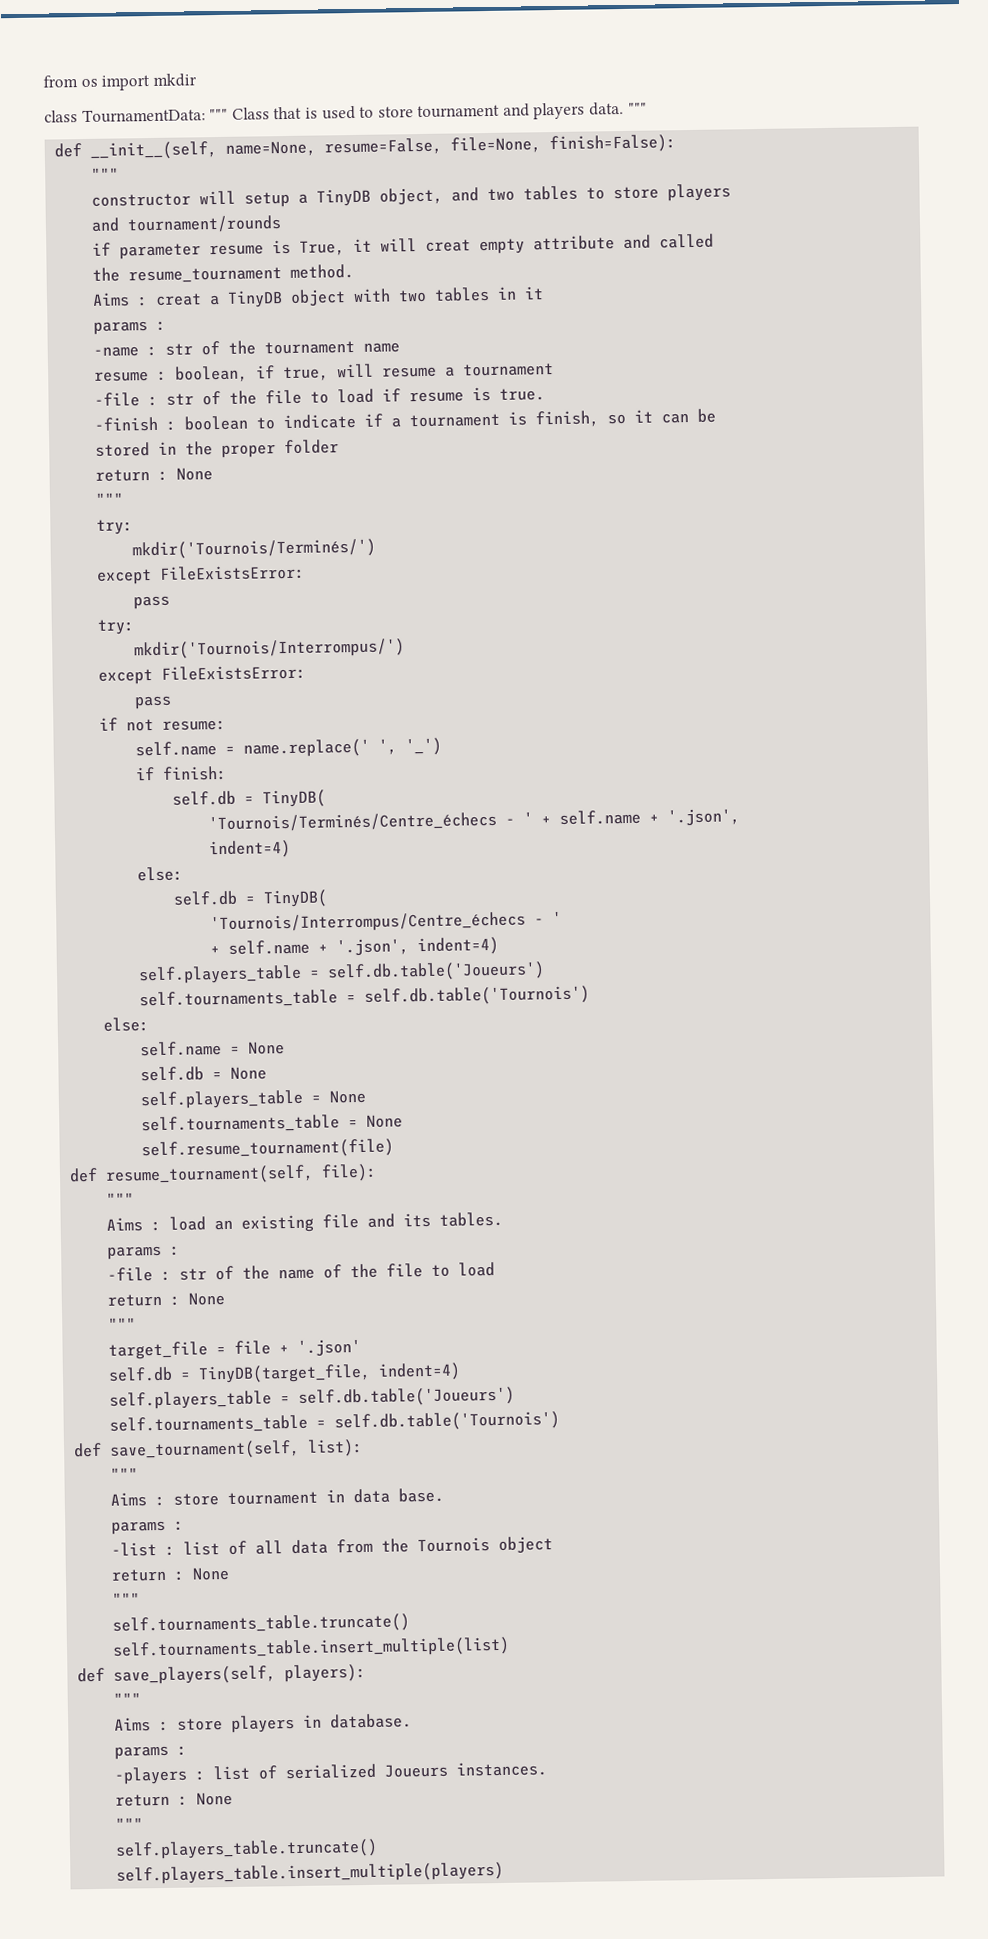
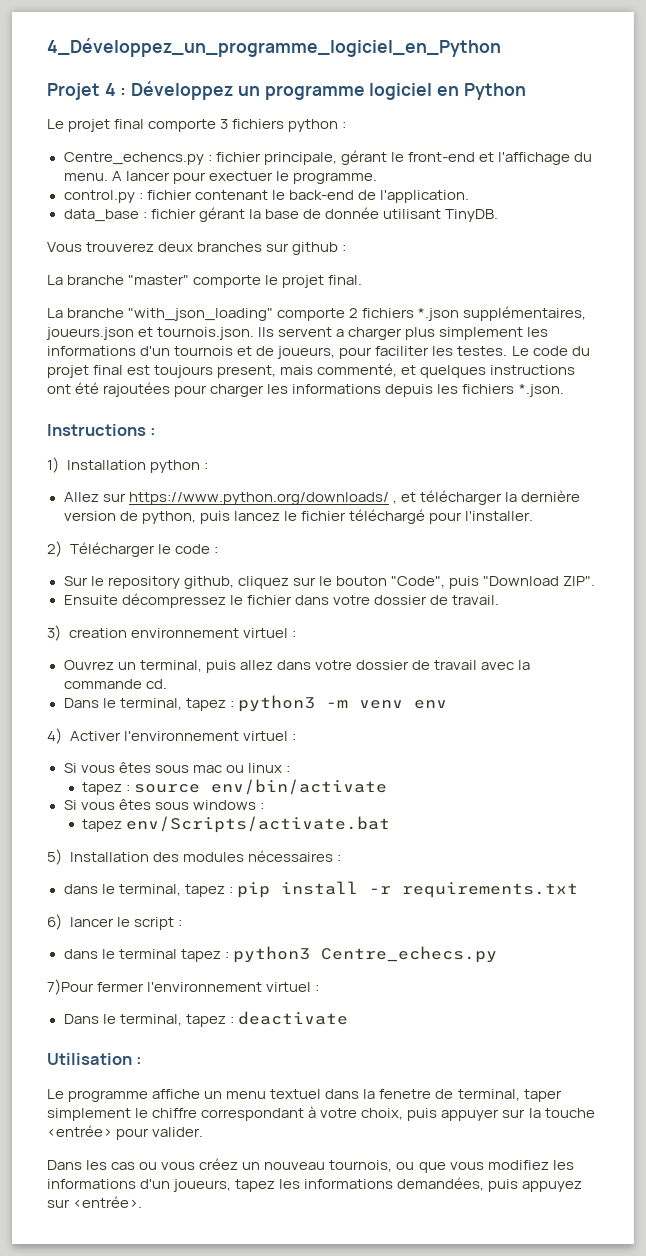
[43,73,197,91] [44,101,647,124] [54,134,677,160] [91,167,120,181] [91,183,732,208] [91,215,283,234] [92,233,715,260] [92,263,355,284] [92,286,545,308] [93,320,167,335] [93,340,401,357] [94,363,555,383] [94,386,546,407] [94,408,717,432] [95,439,340,458] [95,467,214,482] [95,492,125,506] [96,519,134,535] [132,538,377,560] [97,564,306,585] [133,595,171,610] [97,619,135,635] [134,638,406,660] [98,664,307,685] [134,695,173,710] [99,717,227,732] [135,737,443,758] [135,765,228,781] [172,789,327,808] [208,808,741,833] [209,839,292,859] [137,866,184,882] [173,889,329,908] [210,910,563,934] [210,936,500,957] [138,961,546,985] [139,985,591,1009] [103,1017,150,1032] [140,1041,286,1057] [140,1066,268,1082] [140,1089,367,1110] [141,1114,404,1134] [141,1138,395,1160] [69,1163,378,1185] [106,1192,135,1206] [106,1211,504,1233] [107,1245,181,1260] [107,1262,496,1282] [107,1292,226,1307] [108,1317,137,1331] [108,1339,362,1360] [108,1362,462,1384] [109,1386,516,1410] [109,1411,561,1434] [73,1438,364,1460] [110,1467,139,1481] [110,1487,445,1507] [111,1520,185,1535] [111,1536,554,1557] [111,1566,231,1582] [112,1592,141,1606] [112,1613,411,1635] [112,1636,511,1660] [77,1663,367,1685] [113,1692,142,1706] [114,1713,413,1733] [114,1745,188,1760] [114,1761,548,1785] [115,1791,234,1807] [115,1817,144,1831] [115,1838,379,1860] [116,1861,505,1885] from os import mkdir // class TournamentData: """ Class that is used to store tournament and players data. """ // def __init__(self, name=None, resume=False, file=None, finish=False): // """ // constructor will setup a TinyDB object, and two tables to store players // and tournament/rounds // if parameter resume is True, it will creat empty attribute and called // the resume_tournament method. // Aims : creat a TinyDB object with two tables in it // params : // -name : str of the tournament name // resume : boolean, if true, will resume a tournament // -file : str of the file to load if resume is true. // -finish : boolean to indicate if a tournament is finish, so it can be // stored in the proper folder // return : None // """ // try: // mkdir('Tournois/Terminés/') // except FileExistsError: // pass // try: // mkdir('Tournois/Interrompus/') // except FileExistsError: // pass // if not resume: // self.name = name.replace(' ', '_') // if finish: // self.db = TinyDB( // 'Tournois/Terminés/Centre_échecs - ' + self.name + '.json', // indent=4) // else: // self.db = TinyDB( // 'Tournois/Interrompus/Centre_échecs - ' // + self.name + '.json', indent=4) // self.players_table = self.db.table('Joueurs') // self.tournaments_table = self.db.table('Tournois') // else: // self.name = None // self.db = None // self.players_table = None // self.tournaments_table = None // self.resume_tournament(file) // def resume_tournament(self, file): // """ // Aims : load an existing file and its tables. // params : // -file : str of the name of the file to load // return : None // """ // target_file = file + '.json' // self.db = TinyDB(target_file, indent=4) // self.players_table = self.db.table('Joueurs') // self.tournaments_table = self.db.table('Tournois') // def save_tournament(self, list): // """ // Aims : store tournament in data base. // params : // -list : list of all data from the Tournois object // return : None // """ // self.tournaments_table.truncate() // self.tournaments_table.insert_multiple(list) // def save_players(self, players): // """ // Aims : store players in database. // params : // -players : list of serialized Joueurs instances. // return : None // """ // self.players_table.truncate() // self.players_table.insert_multiple(players) -> [47,38,501,57] [47,81,526,100] [47,119,347,132] [63,150,592,165] [63,171,377,184] [63,190,469,203] [63,207,498,222] [47,242,347,255] [47,275,363,288] [47,306,587,321] [46,327,549,340] [47,346,590,359] [47,363,576,378] [47,382,564,397] [47,424,157,436] [47,457,208,473] [63,490,580,505] [63,509,533,524] [47,541,218,557] [63,576,596,589] [63,593,499,608] [47,625,296,641] [63,660,531,673] [63,679,167,689] [63,695,447,712] [47,728,296,744] [63,762,290,773] [82,779,388,795] [63,799,264,810] [82,816,391,833] [47,849,341,865] [63,881,578,898] [47,914,182,930] [63,946,497,963] [47,979,320,995] [63,1011,348,1027] [47,1053,143,1065] [47,1089,562,1102] [47,1106,595,1121] [47,1125,204,1140] [47,1158,574,1173] [47,1177,583,1192] [47,1196,143,1208] 4_Développez_un_programme_logiciel_en_Python // Projet 4 : Développez un programme logiciel en Python // Le projet final comporte 3 fichiers python : // Centre_echencs.py : fichier principale, gérant le front-end et l'affichage du menu. A lancer pour exectuer le programme. // control.py : fichier contenant le back-end de l'application. // data_base : fichier gérant la base de donnée utilisant TinyDB. // Vous trouverez deux branches sur github : // La branche "master" comporte le projet final. // La branche "with_json_loading" comporte 2 fichiers *.json supplémentaires, joueurs.json et tournois.json. Ils servent a charger plus simplement les informations d'un tournois et de joueurs, pour faciliter les testes. Le code du projet final est toujours present, mais commenté, et quelques instructions ont été rajoutées pour charger les informations depuis les fichiers *.json. // Instructions : // 1) Installation python : // Allez sur https://www.python.org/downloads/ , et télécharger la dernière version de python, puis lancez le fichier téléchargé pour l'installer. // 2) Télécharger le code : // Sur le repository github, cliquez sur le bouton "Code", puis "Download ZIP". // Ensuite décompressez le fichier dans votre dossier de travail. // 3) creation environnement virtuel : // Ouvrez un terminal, puis allez dans votre dossier de travail avec la commande cd. // Dans le terminal, tapez : python3 -m venv env // 4) Activer l'environnement virtuel : // Si vous êtes sous mac ou linux : // tapez : source env/bin/activate // Si vous êtes sous windows : // tapez env/Scripts/activate.bat // 5) Installation des modules nécessaires : // dans le terminal, tapez : pip install -r requirements.txt // 6) lancer le script : // dans le terminal tapez : python3 Centre_echecs.py // 7)Pour fermer l'environnement virtuel : // Dans le terminal, tapez : deactivate // Utilisation : // Le programme affiche un menu textuel dans la fenetre de terminal, taper simplement le chiffre correspondant à votre choix, puis appuyer sur la touche <entrée> pour valider. // Dans les cas ou vous créez un nouveau tournois, ou que vous modifiez les informations d'un joueurs, tapez les informations demandées, puis appuyez sur <entrée>.

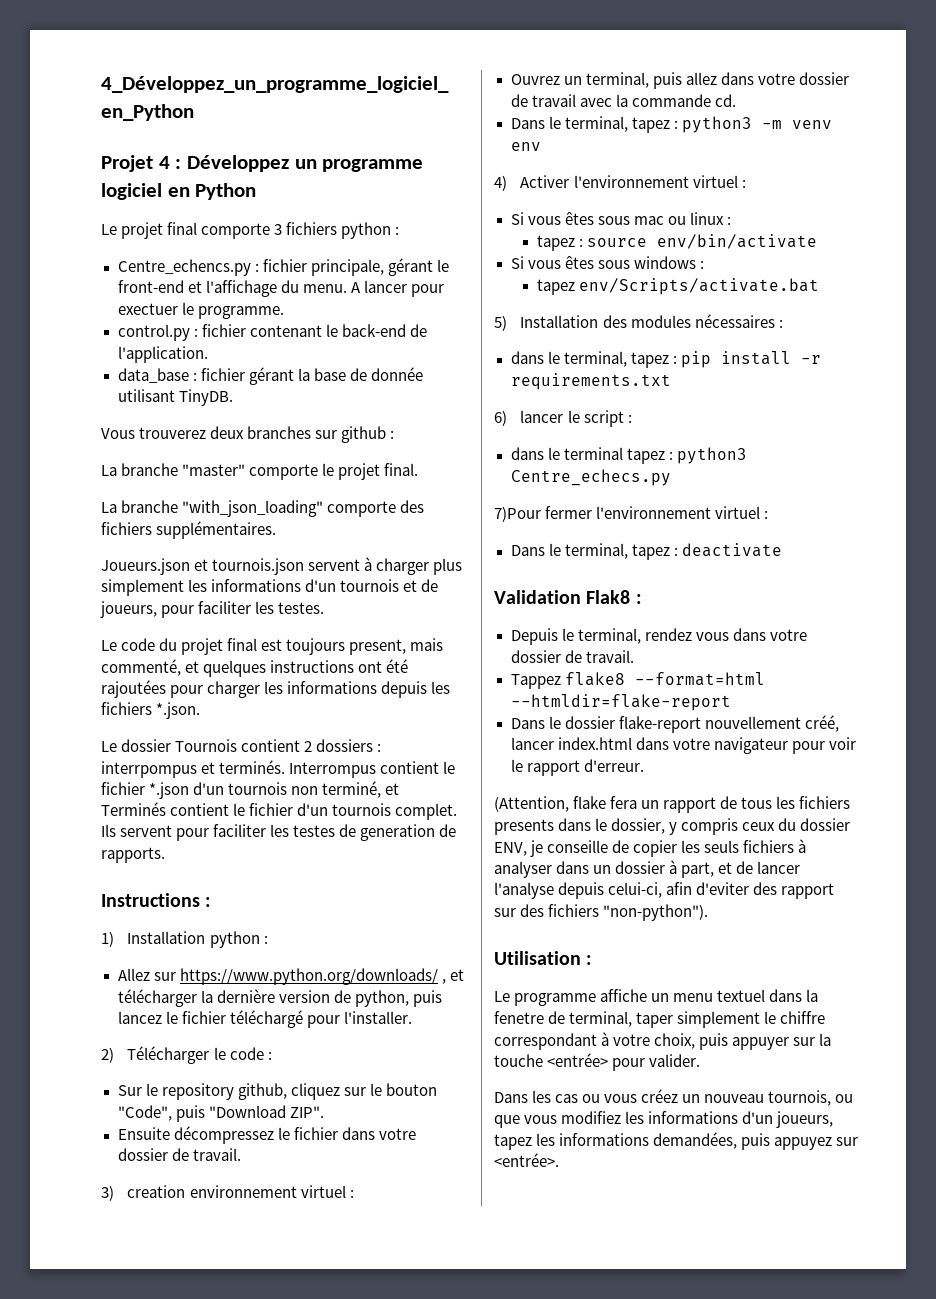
[349,306,587,321] [46,327,345,340] 2 fichiers *.json supplémentaires, joueurs.json et tournois.json. Ils servent a -> [400,500,425,513] [101,521,277,539] [101,557,373,575] des fichiers supplémentaires. // Joueurs.json et tournois.json servent à
(508, 351) none -> (325, 608) //
(564, 390) none -> [101,739,382,752] [101,760,456,778] [101,781,400,799] [101,802,458,820] [101,824,457,841] [101,847,165,863] // Le dossier Tournois contient 2 dossiers : interrpompus et terminés. Interrompus contient le fichier *.json d'un tournois non terminé, et Terminés contient le fichier d'un tournois complet. Ils servent pour faciliter les testes de generation de rapports.
(348, 1018) none -> [494,590,642,604] [510,628,807,645] [510,650,634,663] [510,672,765,689] [510,694,731,711] [510,715,839,733] [510,737,856,754] [510,759,644,776] [494,796,851,813] [494,818,851,835] [494,839,807,857] [494,860,801,878] [494,882,835,899] [494,904,709,921] // Validation Flak8 : // Depuis le terminal, rendez vous dans votre dossier de travail. // Tappez flake8 --format=html --htmldir=flake-report // Dans le dossier flake-report nouvellement créé, lancer index.html dans votre navigateur pour voir le rapport d'erreur. // (Attention, flake fera un rapport de tous les fichiers presents dans le dossier, y compris ceux du dossier ENV, je conseille de copier les seuls fichiers à analyser dans un dossier à part, et de lancer l'analyse depuis celui-ci, afin d'eviter des rapport sur des fichiers "non-python").

